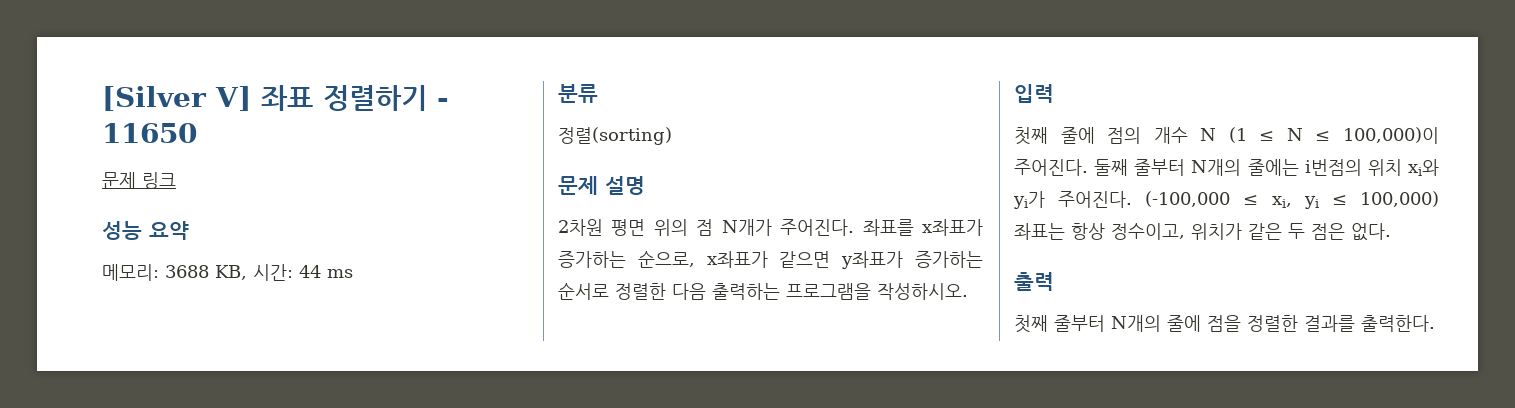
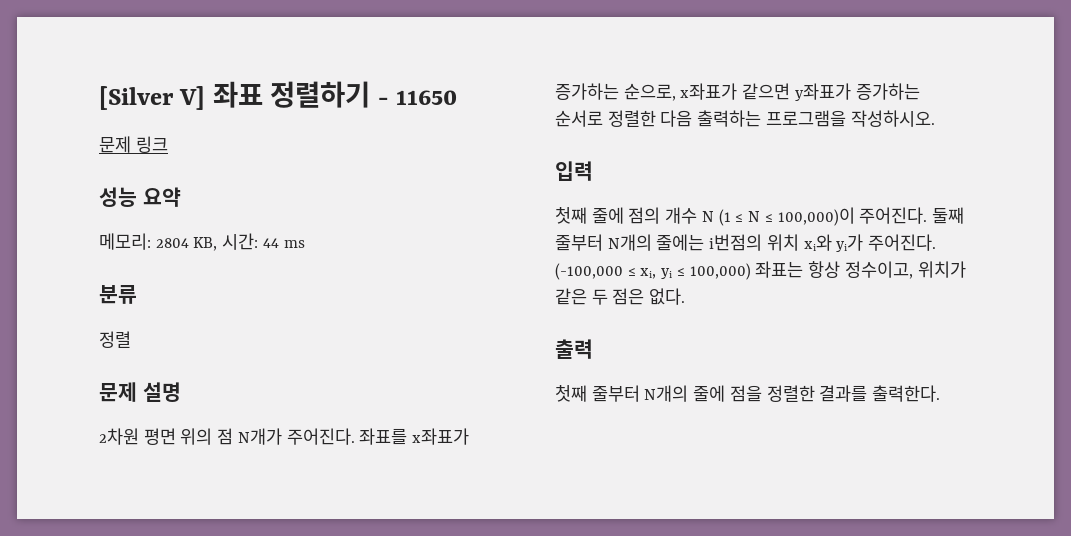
[165,265,209,278] 3688 -> [155,238,189,248] 2804
[558,127,672,145] 정렬(sorting) -> [99,331,131,348] 정렬

